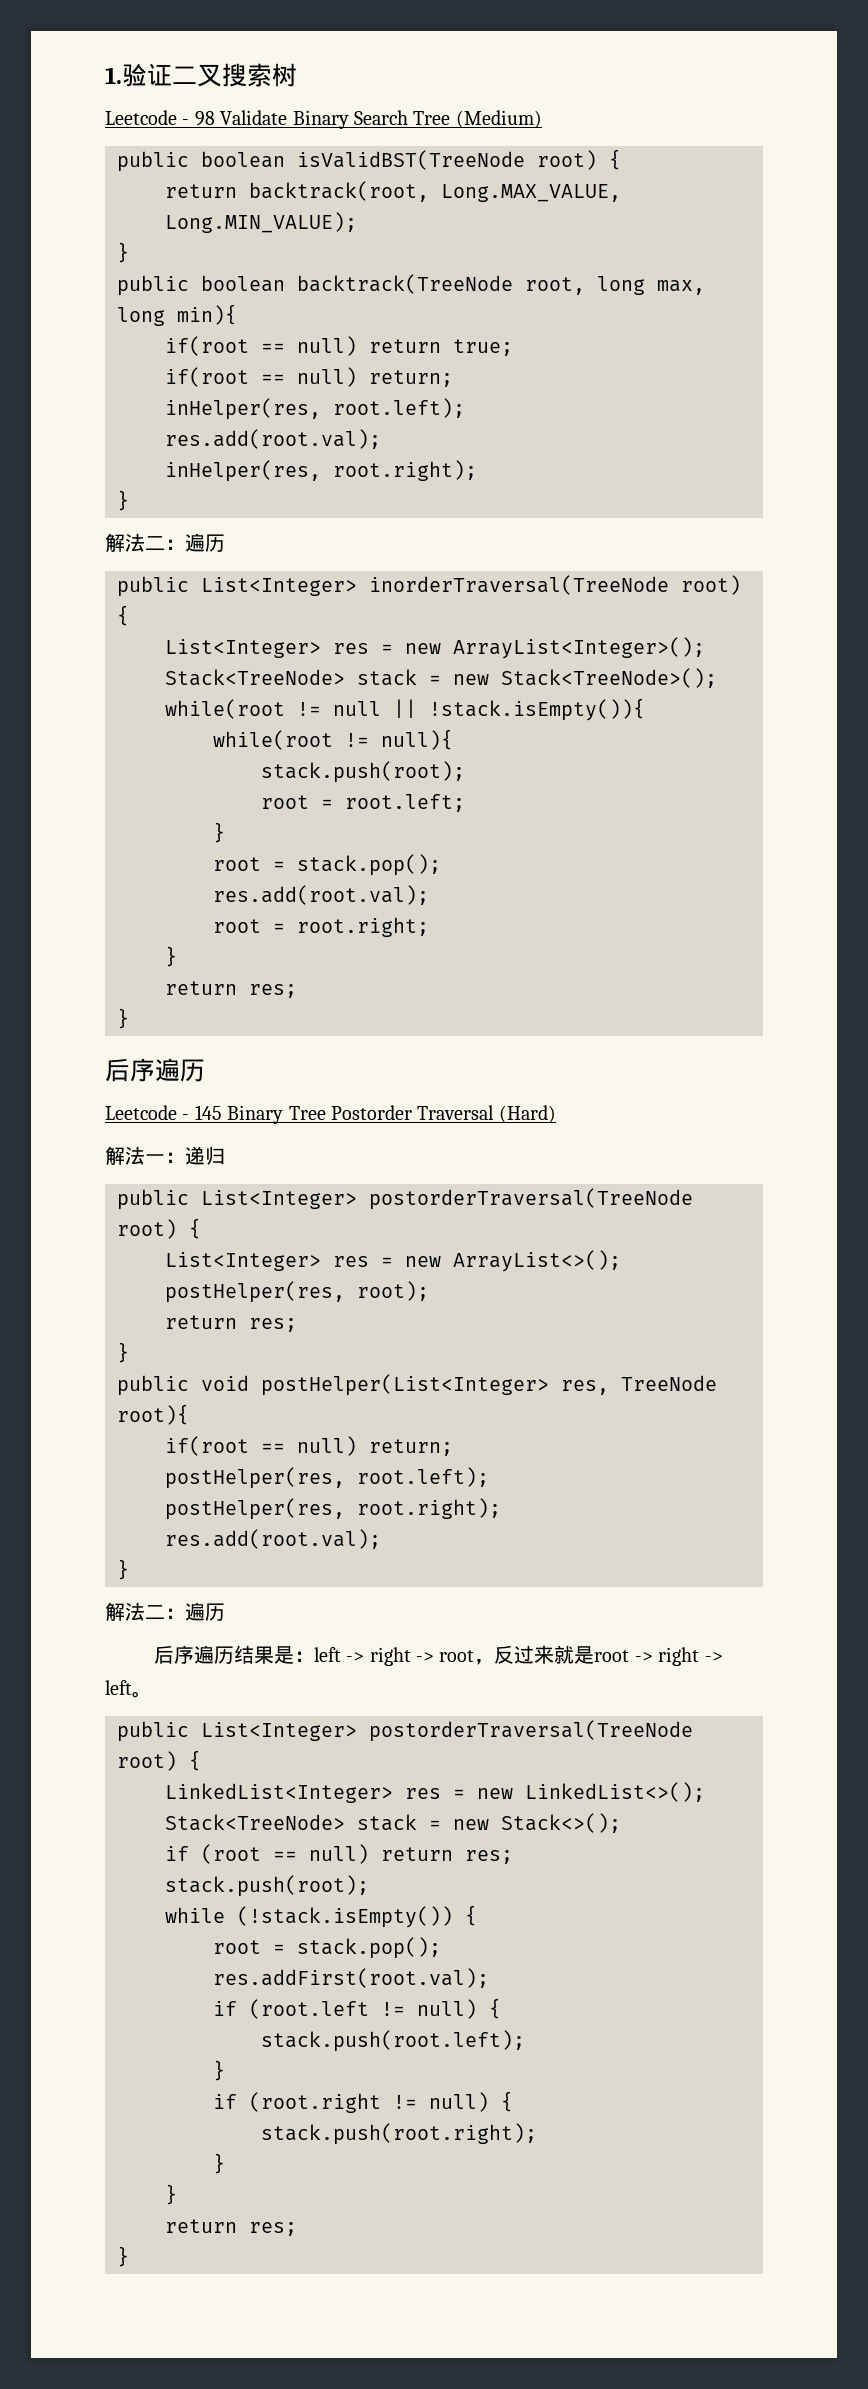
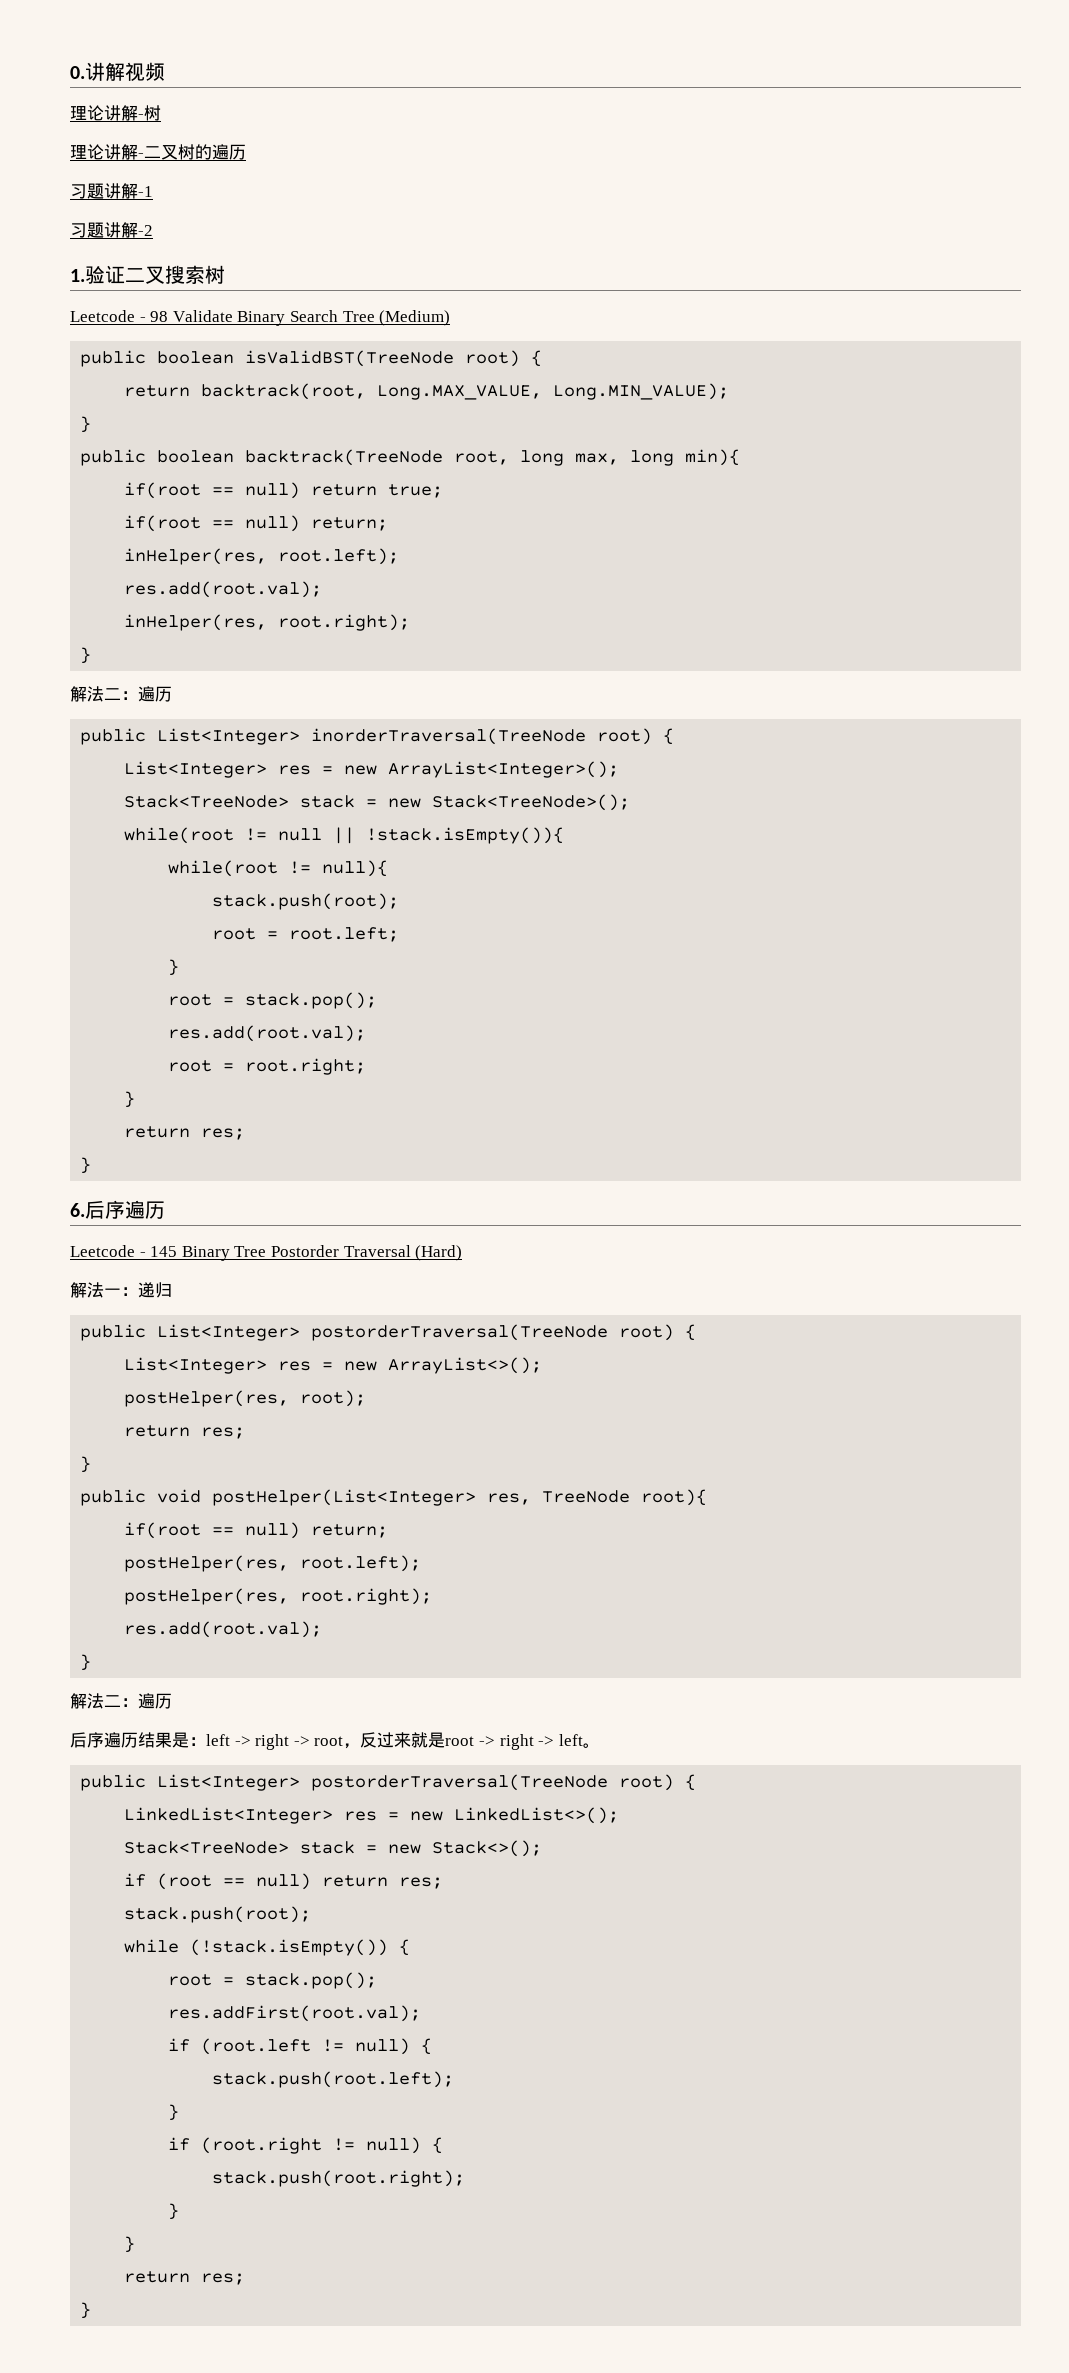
(105, 75) none -> [70,62,165,82] [70,105,161,121] [70,144,246,160] [70,183,153,199] [70,222,153,238] 0.讲解视频 // 理论讲解-树 // 理论讲解-二叉树的遍历 // 习题讲解-1 // 习题讲解-2 //
(129, 1018) none -> [70,1203,85,1217] 6.

